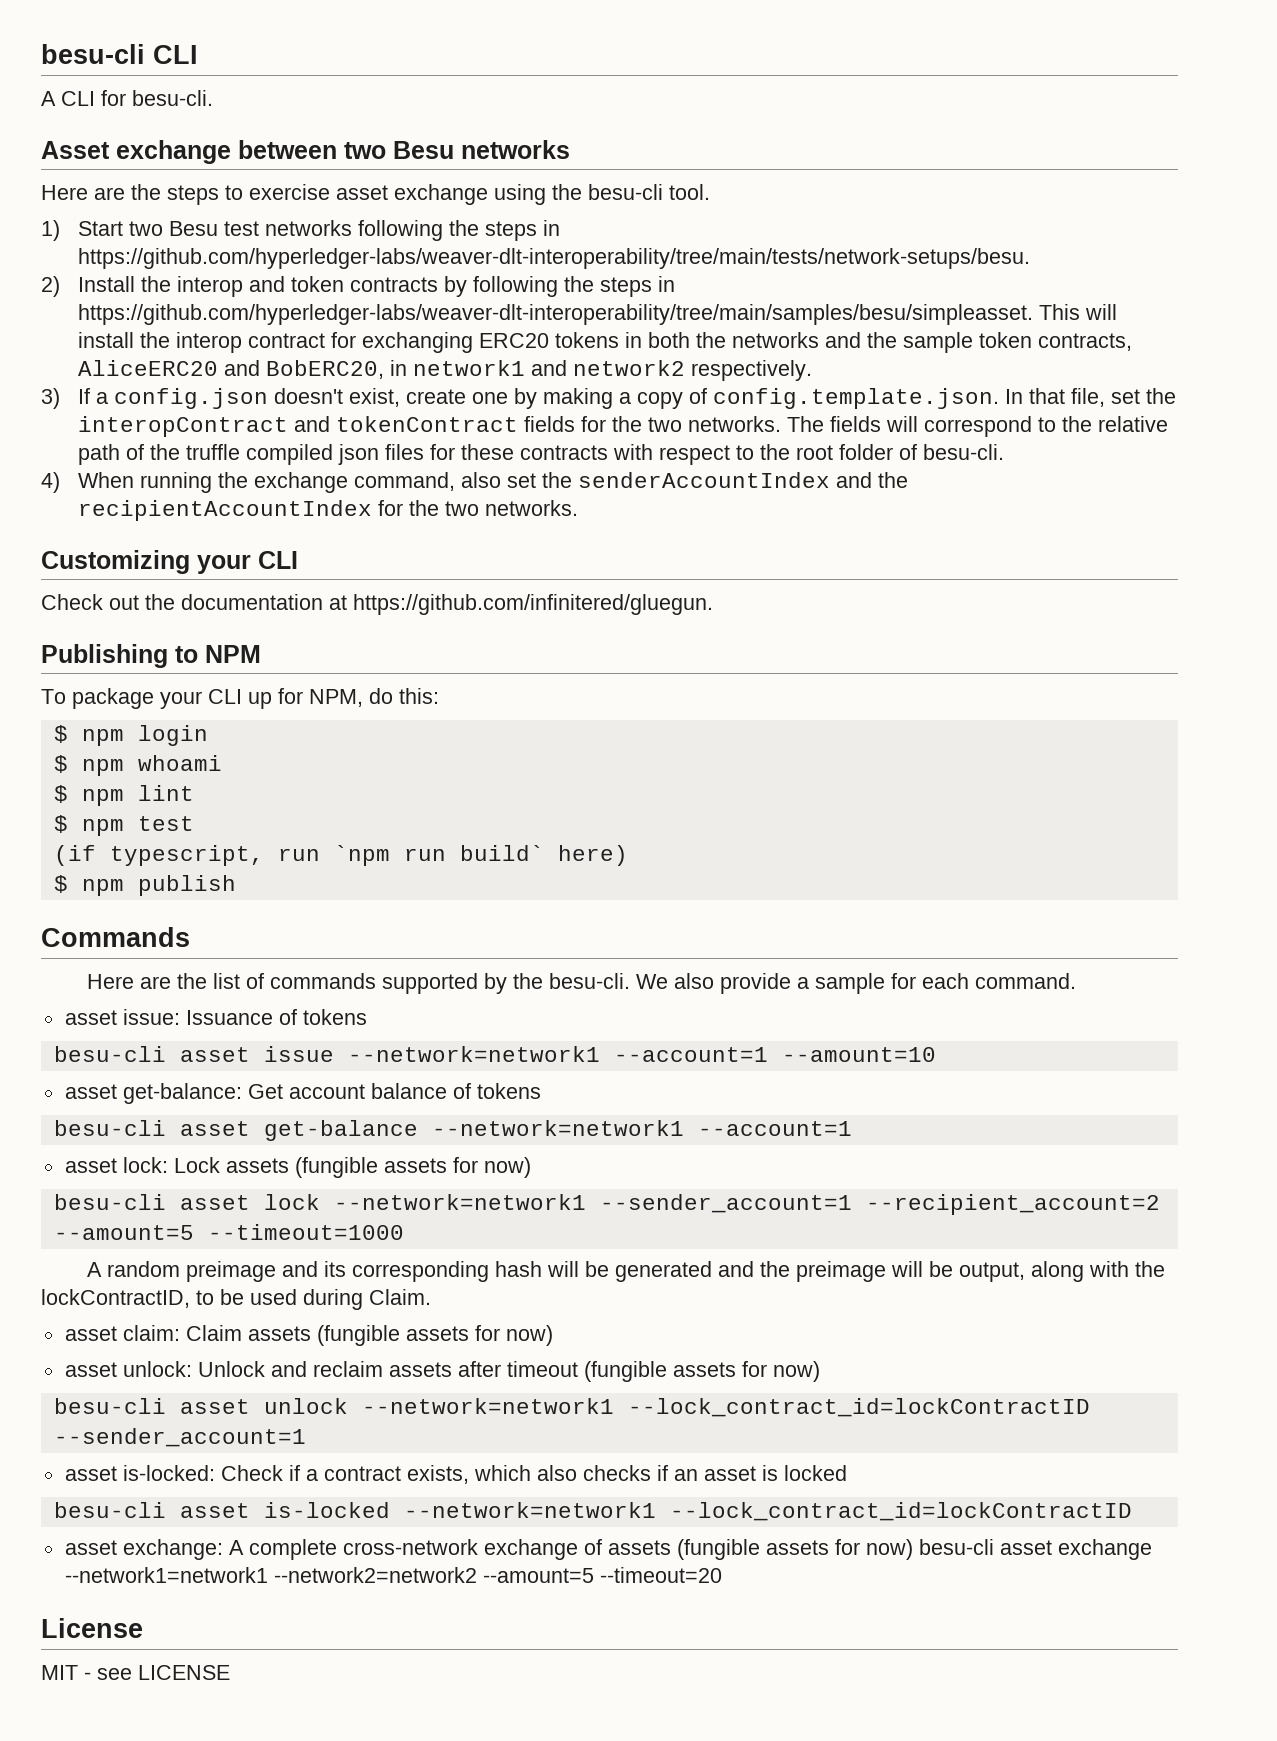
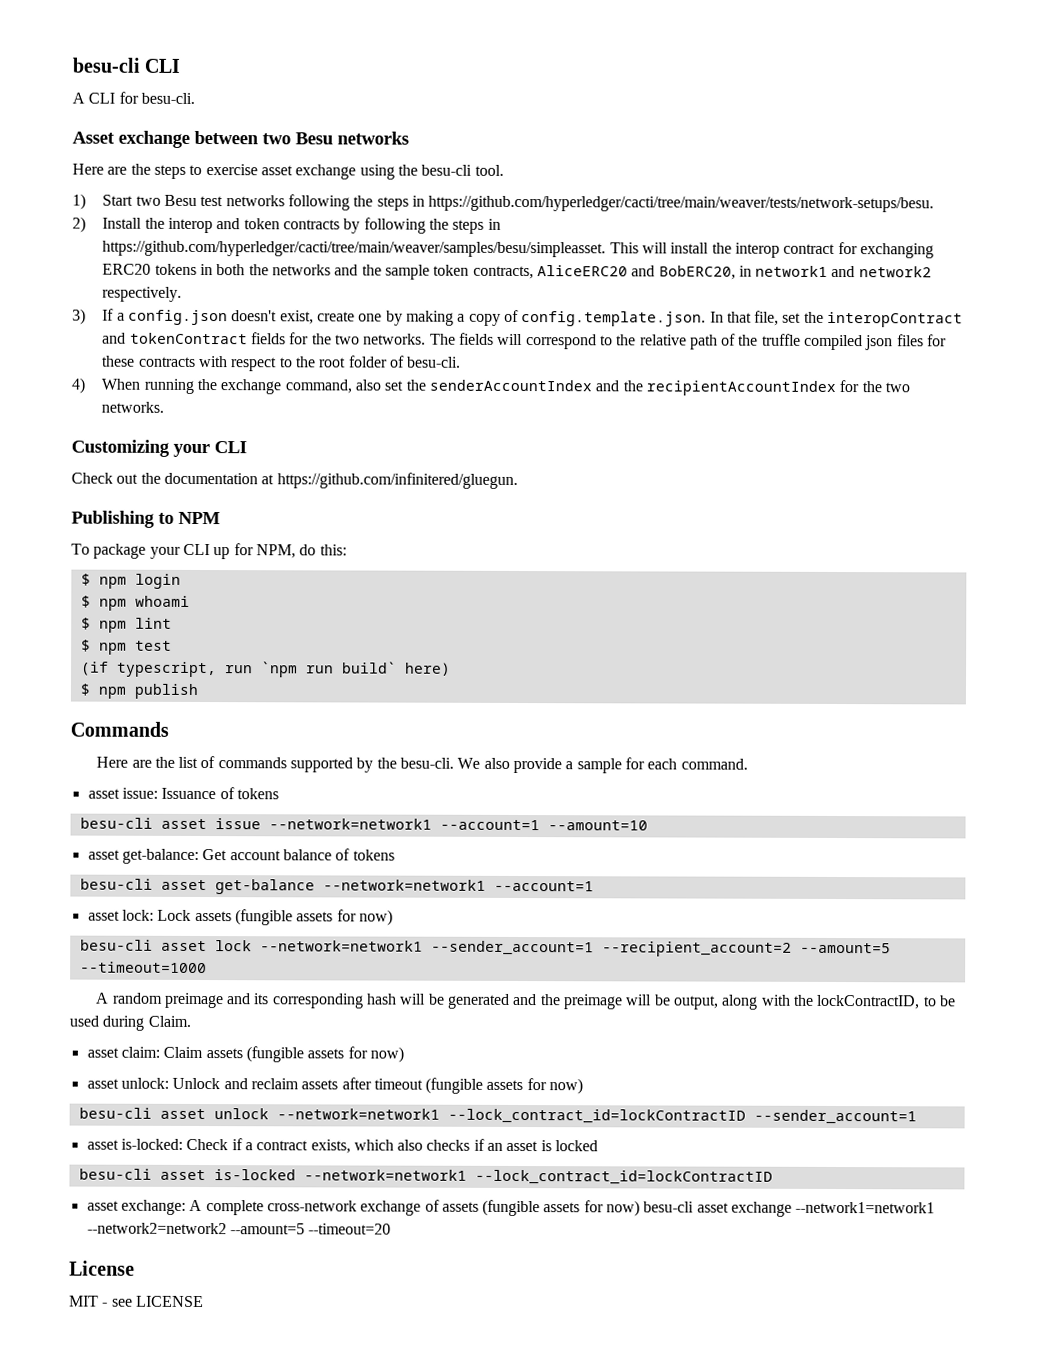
[77,248,1030,269] https://github.com/hyperledger-labs/weaver-dlt-interoperability/tree/main/tests/network-setups/besu. -> [428,195,935,213] https://github.com/hyperledger/cacti/tree/main/weaver/tests/network-setups/besu.
[77,304,1033,325] https://github.com/hyperledger-labs/weaver-dlt-interoperability/tree/main/samples/besu/simpleasset. -> [102,240,607,258] https://github.com/hyperledger/cacti/tree/main/weaver/samples/besu/simpleasset.

